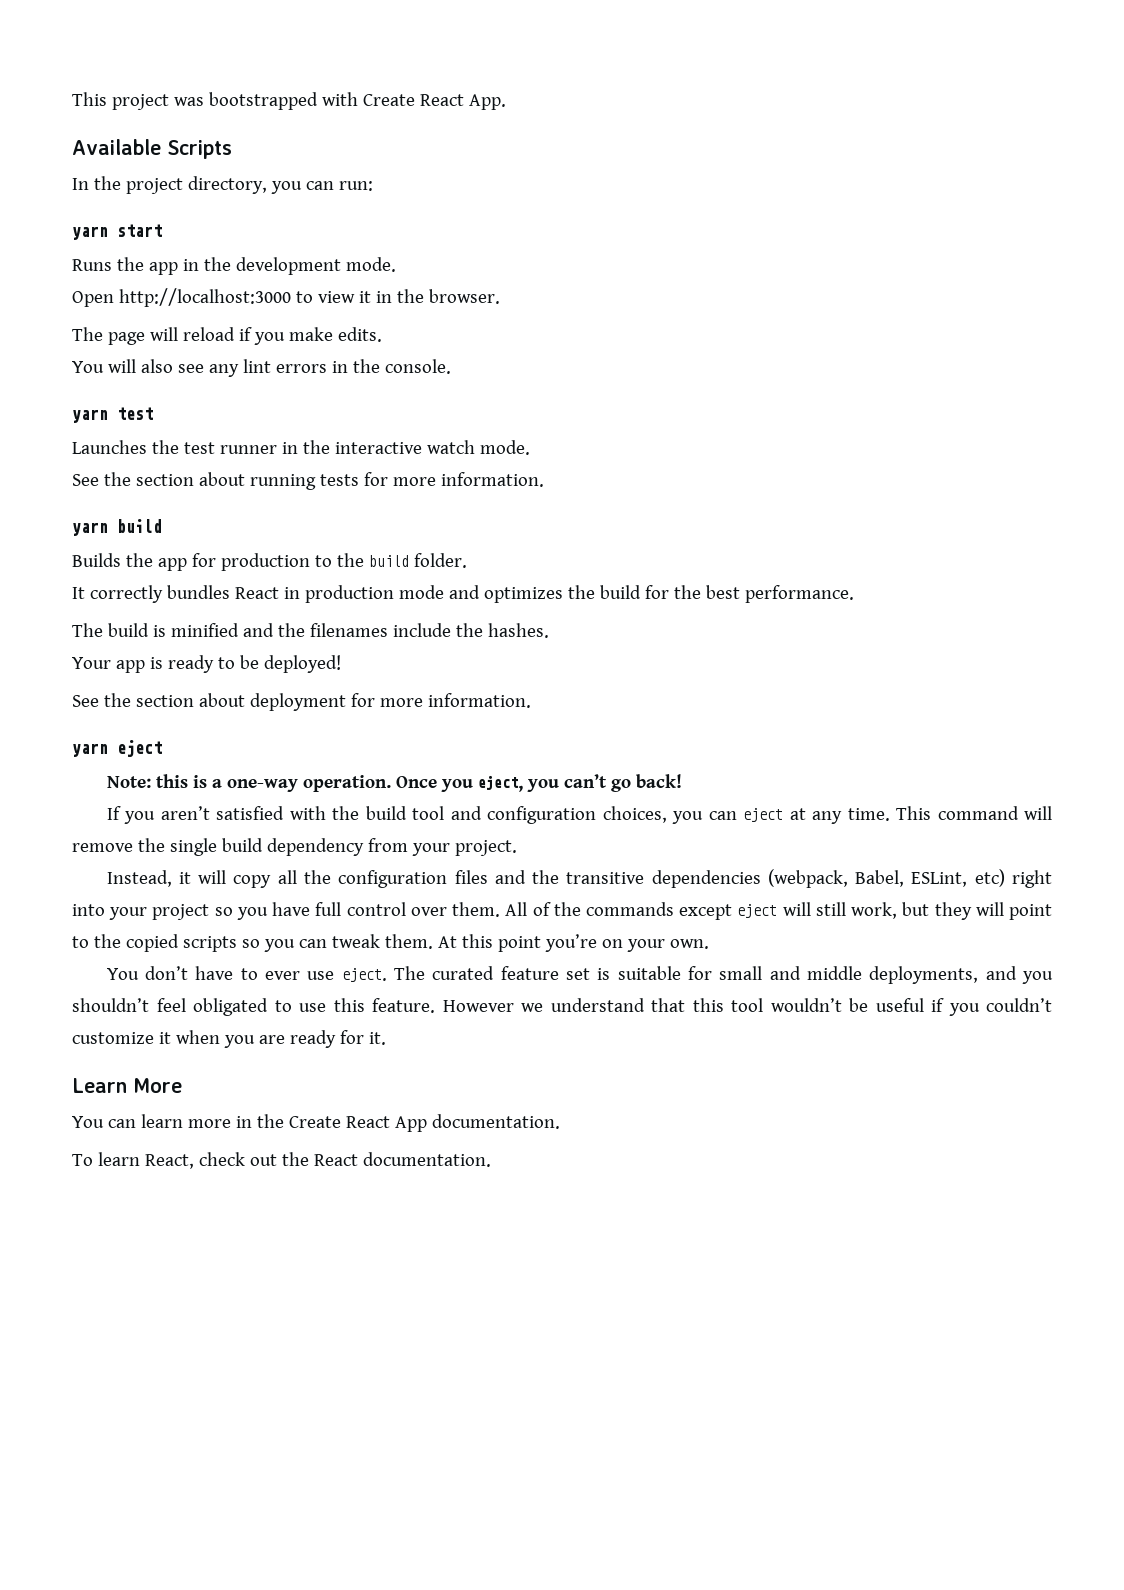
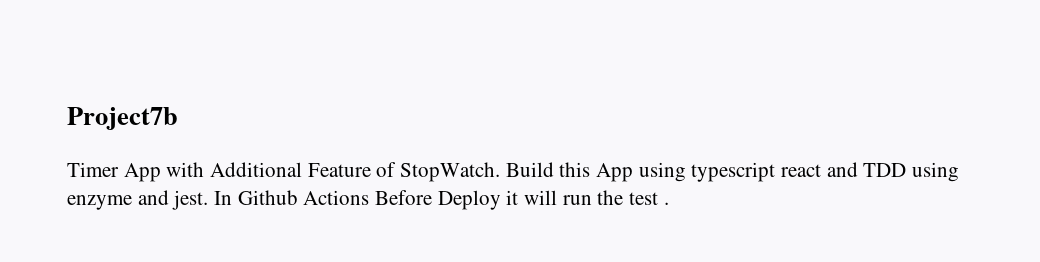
[72,92,506,110] [72,139,232,159] [72,176,373,194] [72,224,162,240] [72,257,396,275] [72,288,500,307] [72,327,382,345] [72,359,451,377] [72,407,153,423] [72,440,530,455] [72,472,544,490] [72,519,162,536] [72,553,467,571] [72,585,854,603] [72,623,549,638] [72,655,341,673] [72,693,531,711] [72,740,162,757] [106,774,682,792] [106,806,1052,824] [72,838,517,856] [106,869,1052,888] [72,902,1053,920] [72,934,709,952] [106,966,1053,984] [72,998,1052,1016] [72,1030,386,1048] [72,1078,182,1093] [72,1114,560,1132] [72,1152,491,1169] This project was bootstrapped with Create React App. // Available Scripts // In the project directory, you can run: // yarn start // Runs the app in the development mode. // Open http://localhost:3000 to view it in the browser. // The page will reload if you make edits. // You will also see any lint errors in the console. // yarn test // Launches the test runner in the interactive watch mode. // See the section about running tests for more information. // yarn build // Builds the app for production to the build folder. // It correctly bundles React in production mode and optimizes the build for the best performance. // The build is minified and the filenames include the hashes. // Your app is ready to be deployed! // See the section about deployment for more information. // yarn eject // Note: this is a one-way operation. Once you eject, you can’t go back! // If you aren’t satisfied with the build tool and configuration choices, you can eject at any time. This command will remove the single build dependency from your project. // Instead, it will copy all the configuration files and the transitive dependencies (webpack, Babel, ESLint, etc) right into your project so you have full control over them. All of the commands except eject will still work, but they will point to the copied scripts so you can tweak them. At this point you’re on your own. // You don’t have to ever use eject. The curated feature set is suitable for small and middle deployments, and you shouldn’t feel obligated to use this feature. However we understand that this tool wouldn’t be useful if you couldn’t customize it when you are ready for it. // Learn More // You can learn more in the Create React App documentation. // To learn React, check out the React documentation. -> [67,107,178,130] [67,162,960,182] [67,190,669,210] Project7b // Timer App with Additional Feature of StopWatch. Build this App using typescript react and TDD using enzyme and jest. In Github Actions Before Deploy it will run the test .

